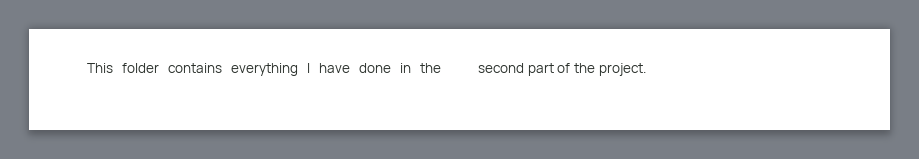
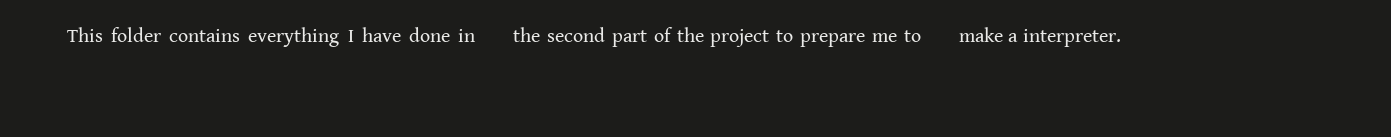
[598,63,646,76] project. -> [710,27,1121,47] project to prepare me to make a interpreter.

